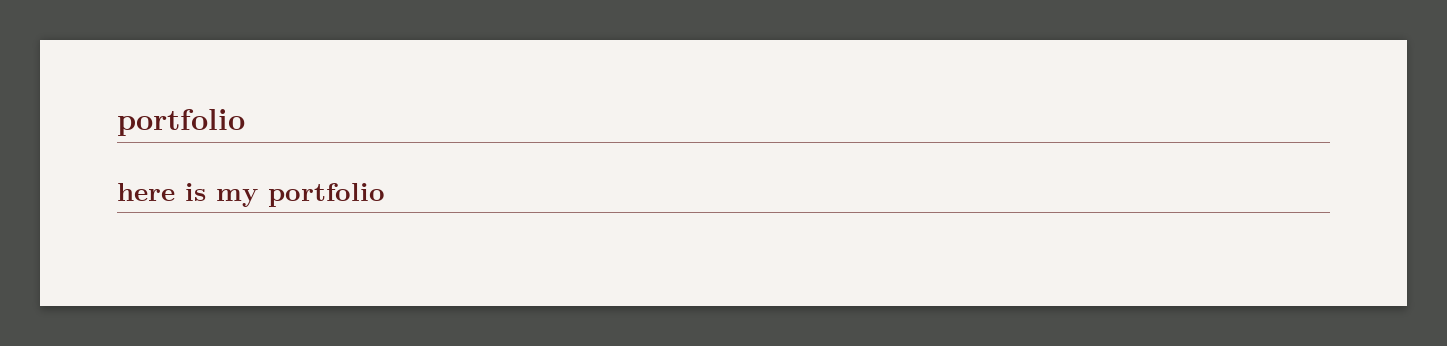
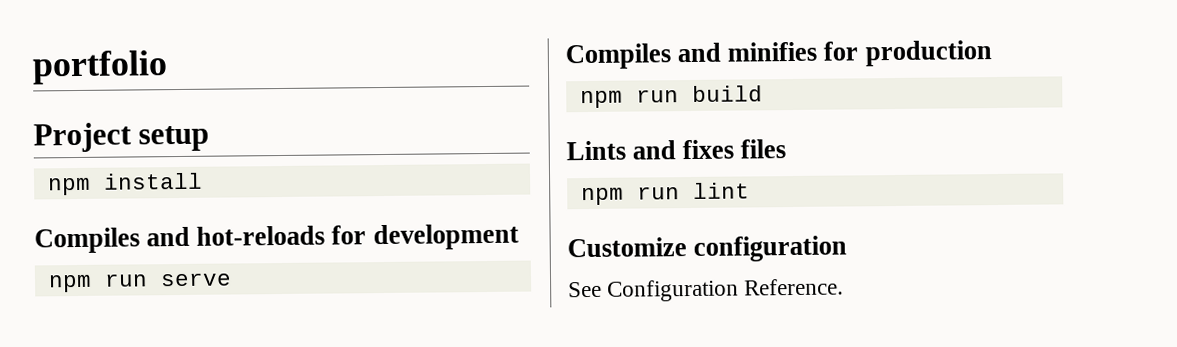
[117,183,385,207] here is my portfolio -> [33,122,210,153] [47,172,203,196] [34,223,519,254] [47,272,232,293] [565,40,992,70] [579,85,763,109] [566,139,787,161] [580,182,750,206] [567,235,848,262] [568,278,845,302] Project setup // npm install // Compiles and hot-reloads for development // npm run serve // Compiles and minifies for production // npm run build // Lints and fixes files // npm run lint // Customize configuration // See Configuration Reference.

